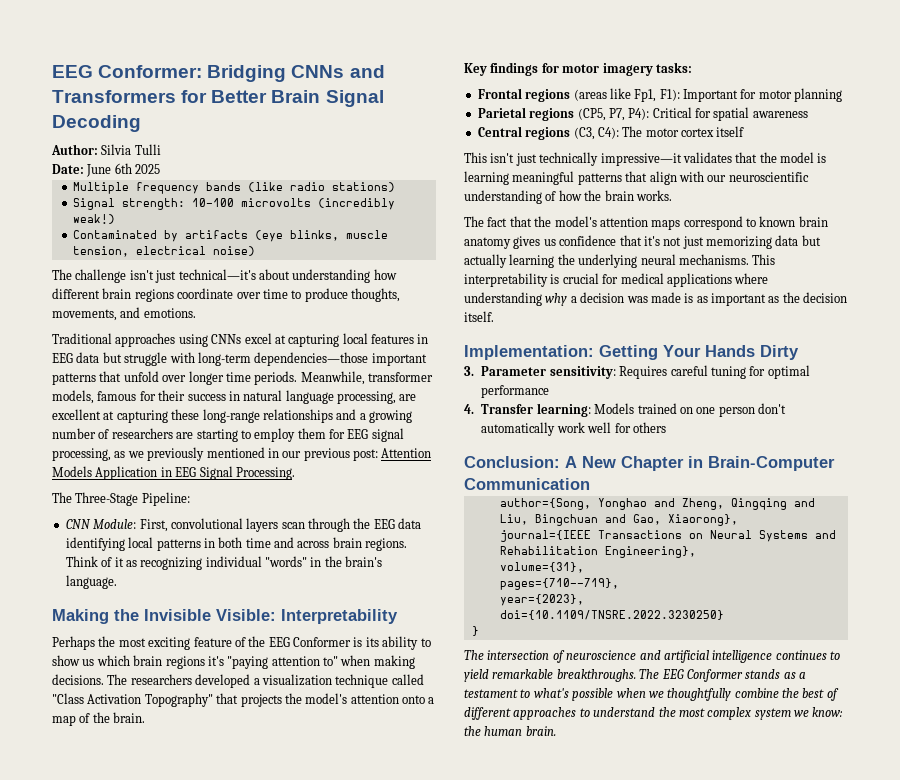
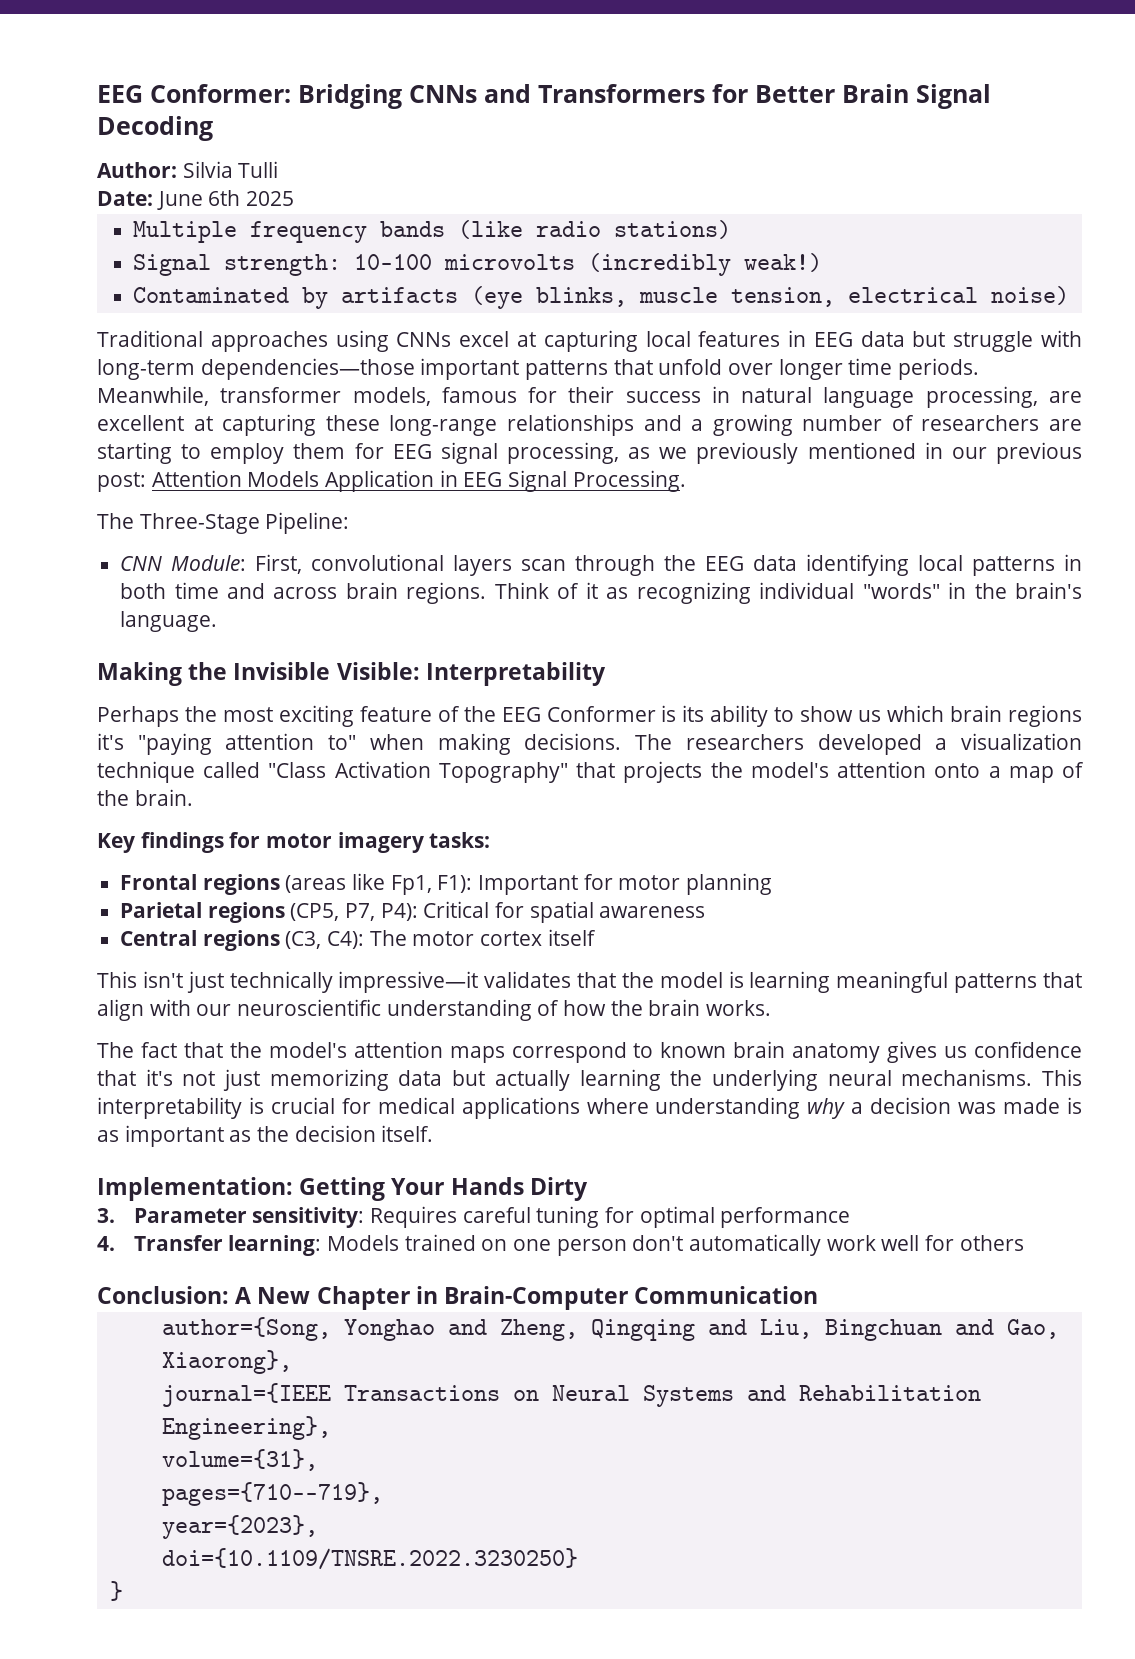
[52,269,397,283] [52,288,400,302] [52,307,196,321] // The challenge isn't just technical—it's about understanding how different brain regions coordinate over time to produce thoughts, movements, and emotions. -> (1069, 295) none
[464,650,840,663] [464,669,806,682] [464,688,839,701] [464,707,844,720] [464,726,556,736] // The intersection of neuroscience and artificial intelligence continues to yield remarkable breakthroughs. The EEG Conformer stands as a testament to what's possible when we thoughtfully combine the best of different approaches to understand the most complex system we know: the human brain. -> (123, 1591) none

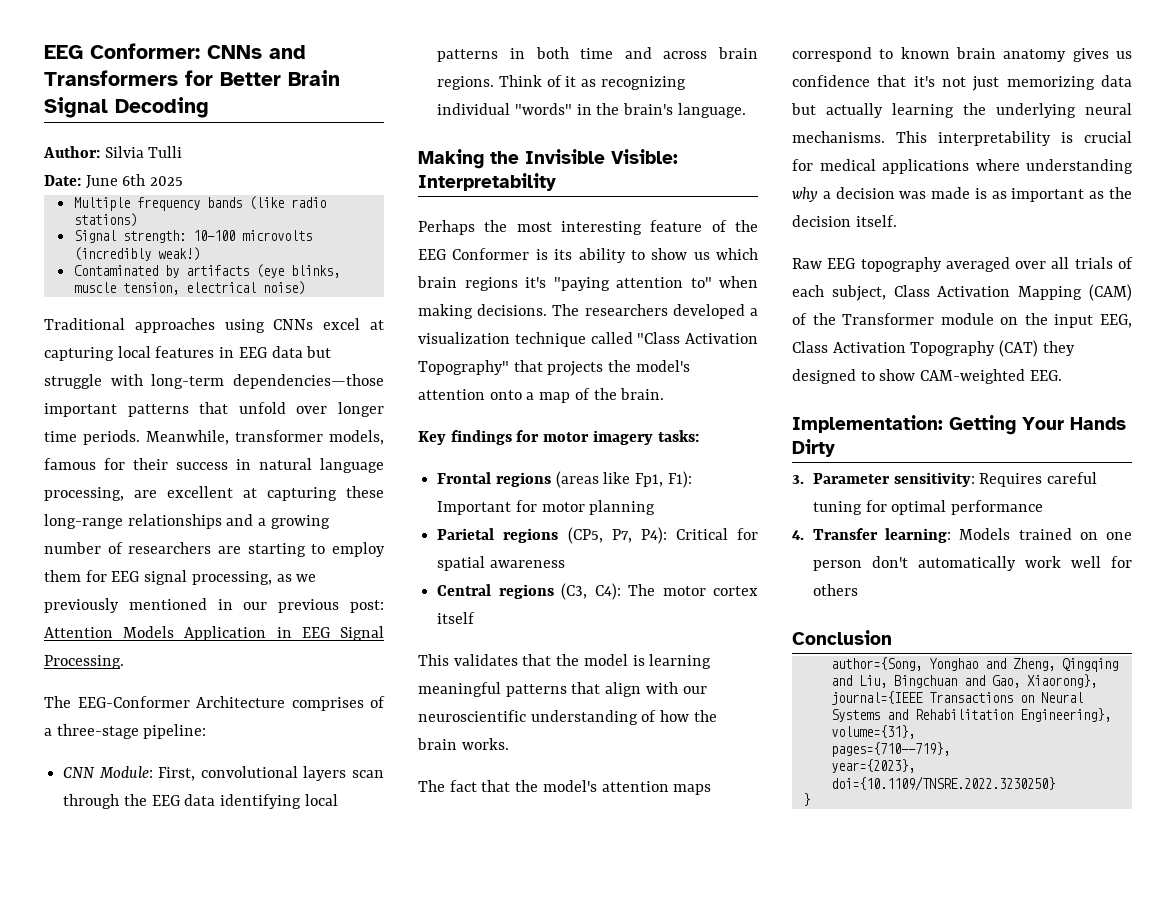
[298,84,402,109] Bridging -> (200, 51) none
[139,512,350,534] Three-Stage Pipeline: -> [77,696,385,711] [44,724,207,739] EEG-Conformer Architecture comprises of a three-stage pipeline:
[278,705,354,727] exciting -> [561,221,642,235] interesting
[142,971,479,993] isn't just technically impressive—it -> (449, 660) none
(434, 1133) none -> [792,257,1133,272] [792,284,1132,301] [792,313,1132,328] [792,340,1075,357] [792,369,1062,384] // Raw EEG topography averaged over all trials of each subject, Class Activation Mapping (CAM) of the Transformer module on the input EEG, Class Activation Topography (CAT) they designed to show CAM-weighted EEG.
[97,1286,819,1310] Conclusion: A New Chapter in Brain-Computer Communication -> [792,630,892,645] Conclusion

